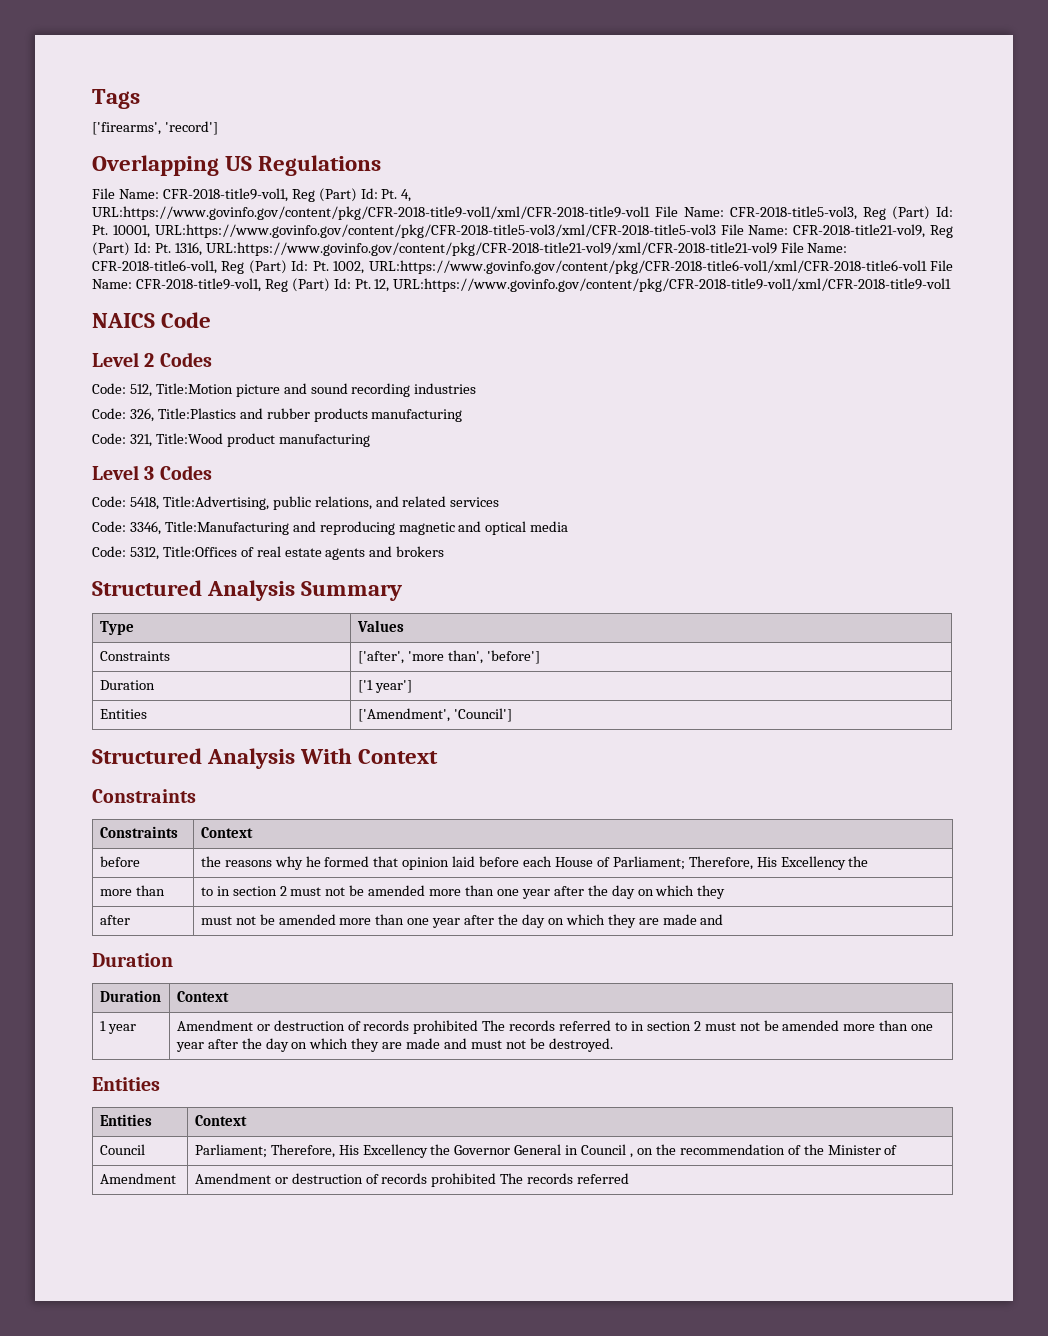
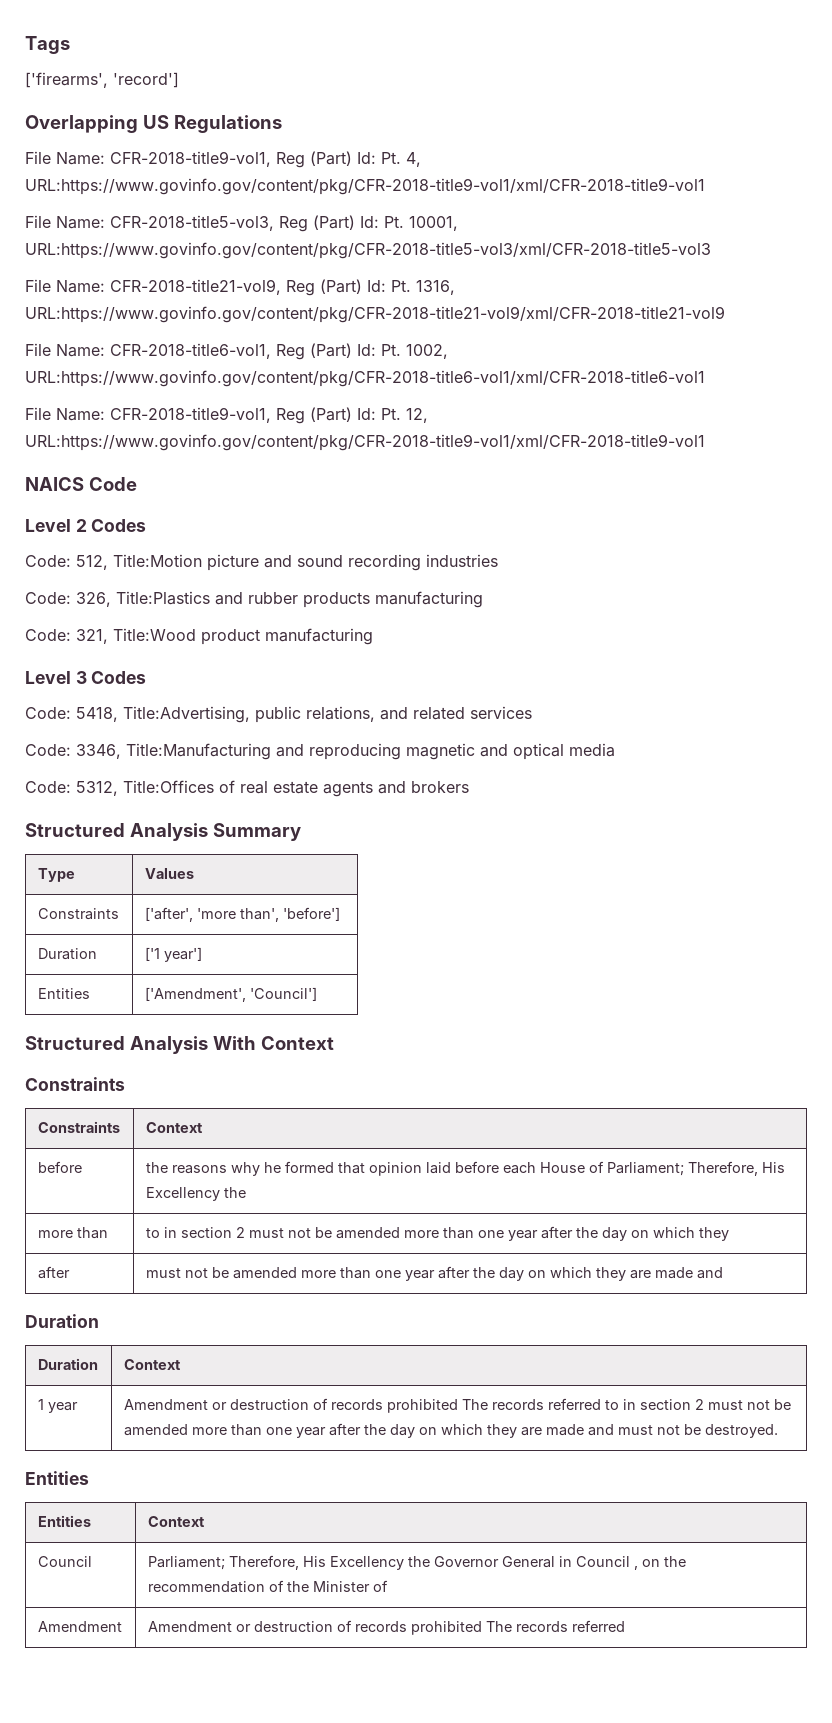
(650, 213) none -> (705, 186) //
(716, 231) none -> (711, 250) //
(777, 249) none -> (725, 314) //
(927, 267) none -> (705, 378) //

